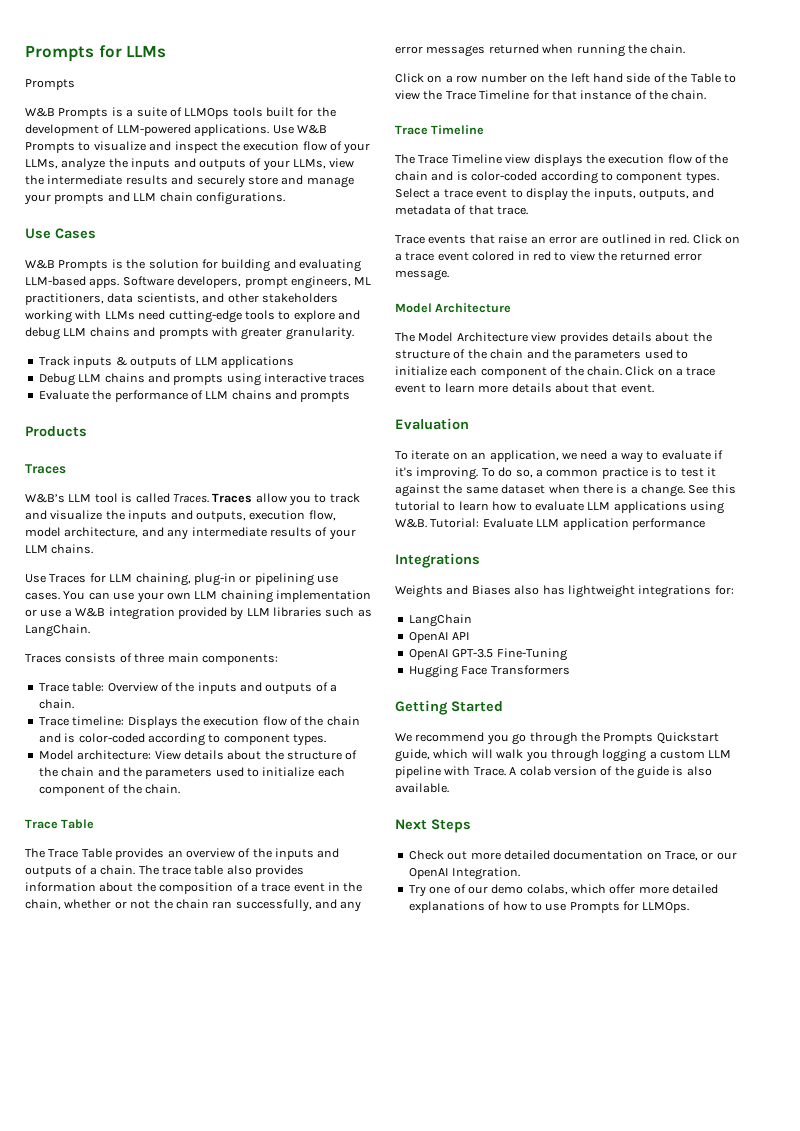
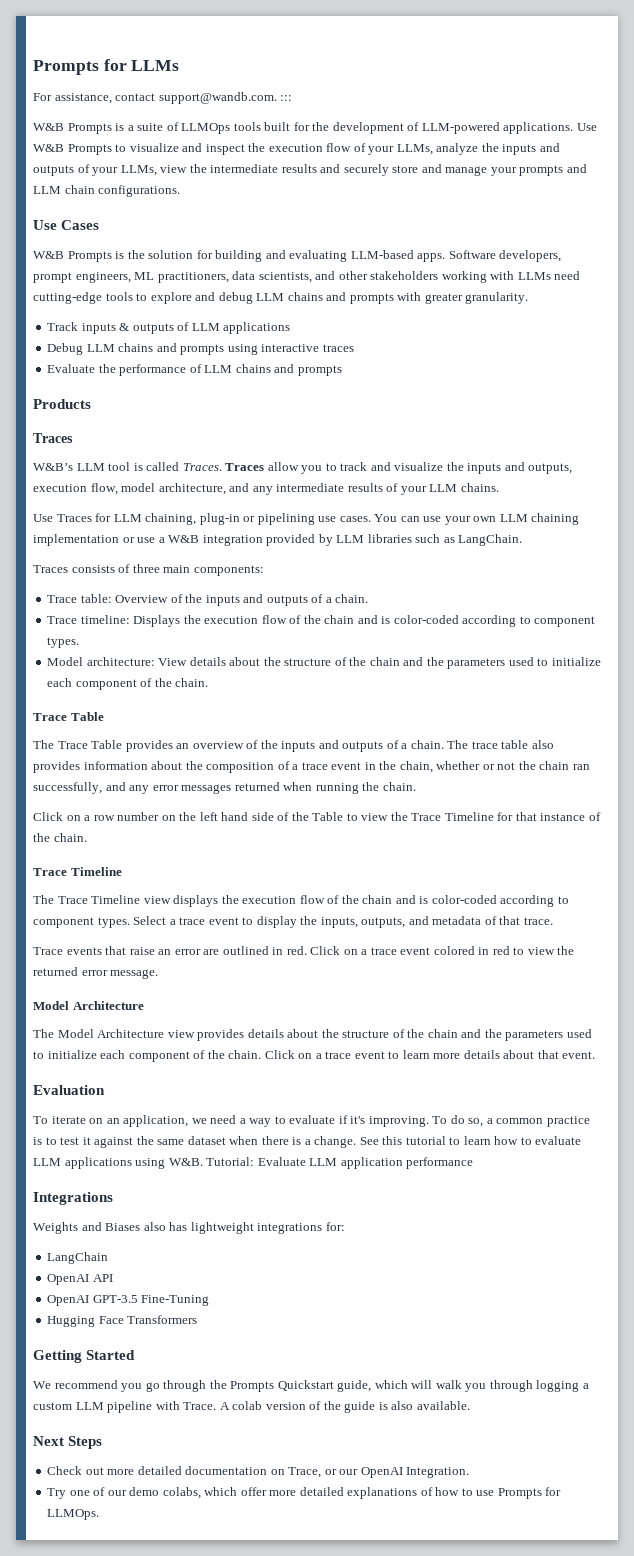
[25,79,75,90] Prompts -> [33,92,293,104] For assistance, contact support@wandb.com. :::

